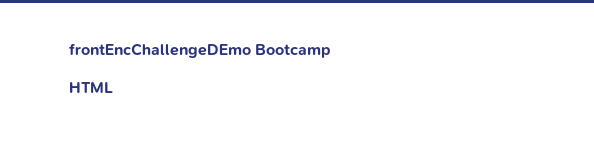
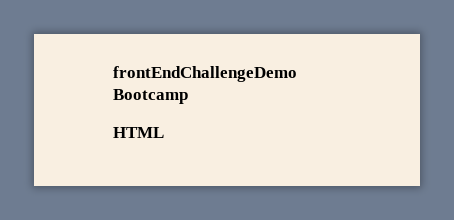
[69,43,251,58] frontEncChallengeDEmo -> [113,66,297,82] frontEndChallengeDemo

